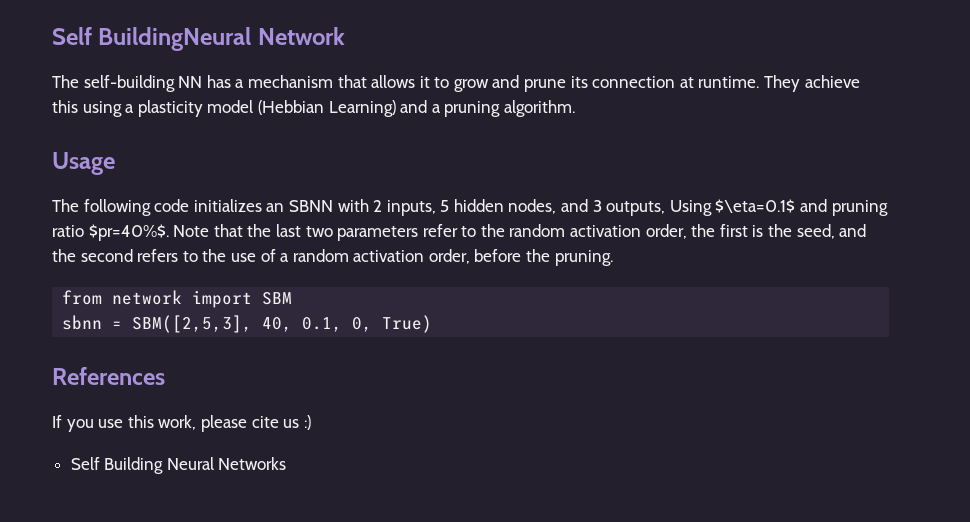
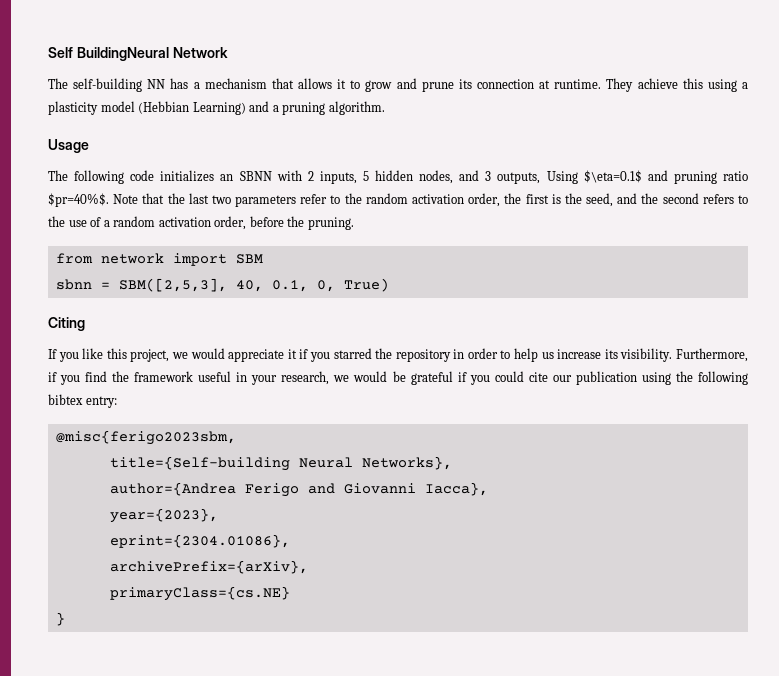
[52,367,165,385] References -> [48,317,85,331] Citing
[98,415,311,432] [70,457,287,474] use this work, please cite us :) // Self Building Neural Networks -> [82,348,748,362] [48,371,748,385] [48,394,117,408] [55,430,236,445] [109,456,452,471] [109,482,488,497] [109,508,218,523] [109,534,290,548] [109,560,308,574] [109,586,290,601] [55,612,65,626] like this project, we would appreciate it if you starred the repository in order to help us increase its visibility. Furthermore, if you find the framework useful in your research, we would be grateful if you could cite our publication using the following bibtex entry: // @misc{ferigo2023sbm, // title={Self-building Neural Networks}, // author={Andrea Ferigo and Giovanni Iacca}, // year={2023}, // eprint={2304.01086}, // archivePrefix={arXiv}, // primaryClass={cs.NE} // }

